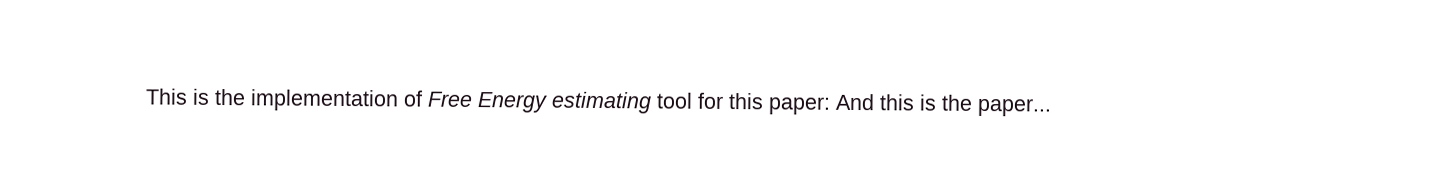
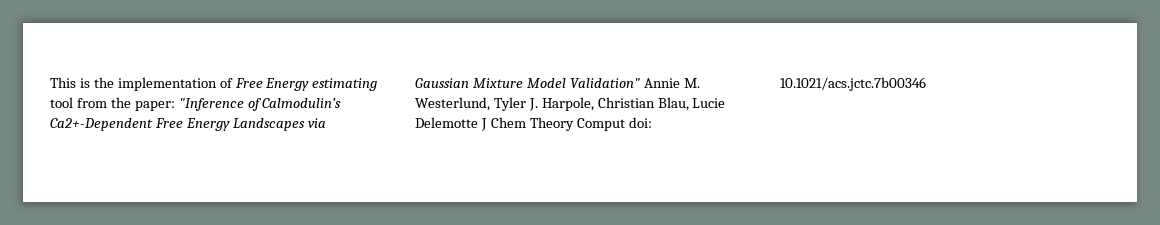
[696,92,1052,117] for this paper: And this is the paper... -> [76,97,342,111] [50,118,326,131] [415,78,700,89] [415,97,726,111] [415,117,652,131] [780,77,926,91] from the paper: "Inference of Calmodulin’s Ca2+-Dependent Free Energy Landscapes via Gaussian Mixture Model Validation" Annie M. Westerlund, Tyler J. Harpole, Christian Blau, Lucie Delemotte J Chem Theory Comput doi: 10.1021/acs.jctc.7b00346

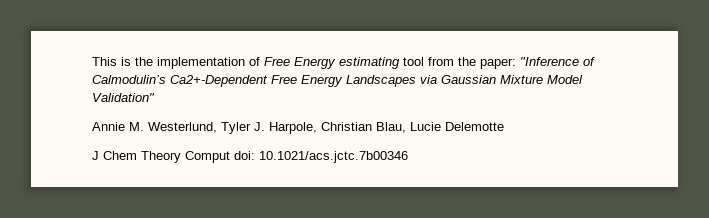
(640, 83) none -> (155, 97) //
(478, 122) none -> (504, 126) //

